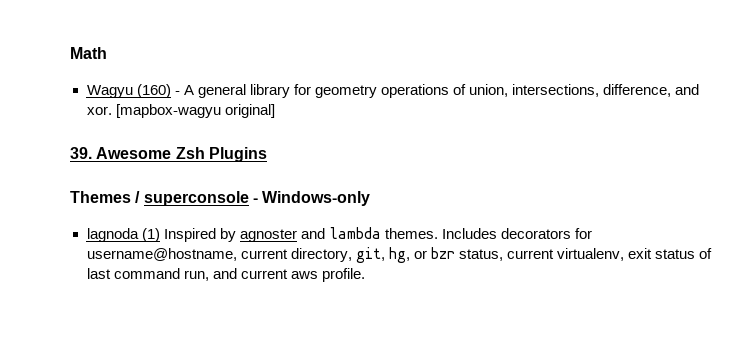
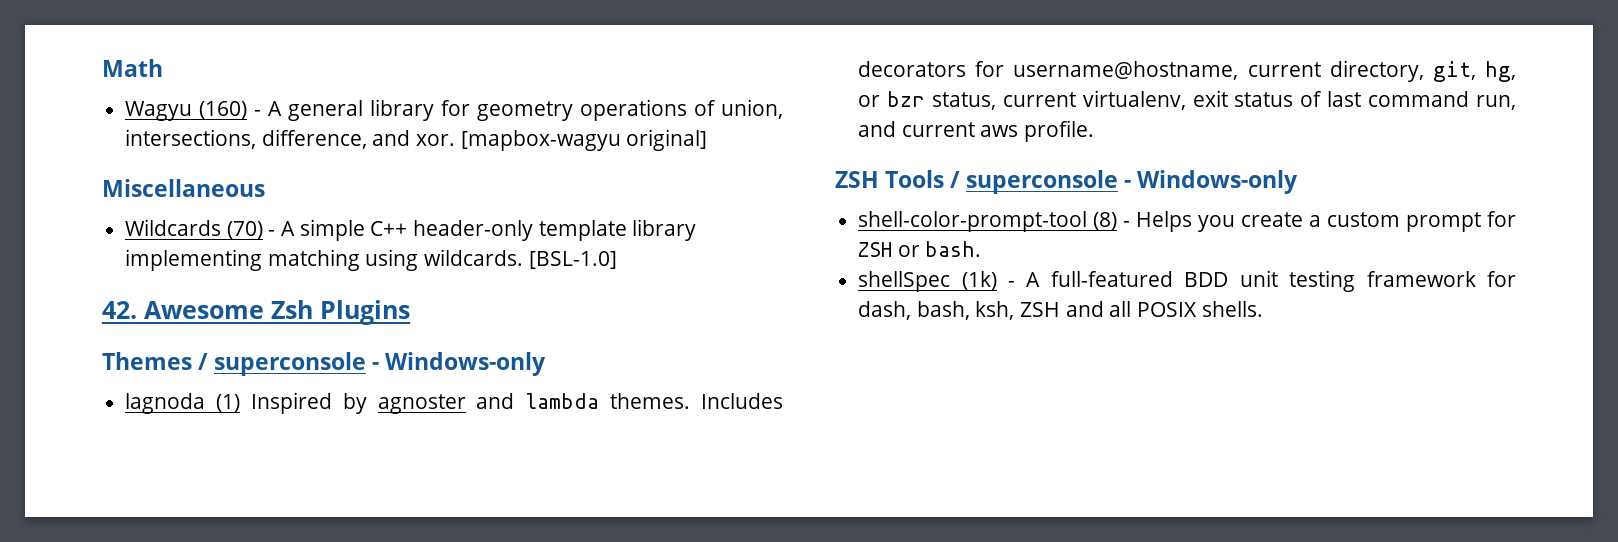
[70,147,92,159] 39. -> [102,179,265,197] [125,219,697,241] [125,249,617,271] [102,301,137,319] Miscellaneous // Wildcards (70) - A simple C++ header-only template library implementing matching using wildcards. [BSL-1.0] // 42.
(365, 275) none -> [835,170,1299,194] [858,211,1516,232] [858,241,982,257] [858,270,1516,292] [858,301,1263,320] // ZSH Tools / superconsole - Windows-only // shell-color-prompt-tool (8) - Helps you create a custom prompt for ZSH or bash. // shellSpec (1k) - A full-featured BDD unit testing framework for dash, bash, ksh, ZSH and all POSIX shells.

